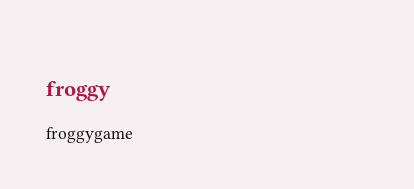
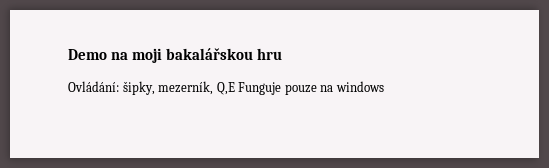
[46,81,111,101] [46,127,133,143] froggy // froggygame -> [68,48,283,63] [68,81,384,95] Demo na moji bakalářskou hru // Ovládání: šipky, mezerník, Q,E Funguje pouze na windows

